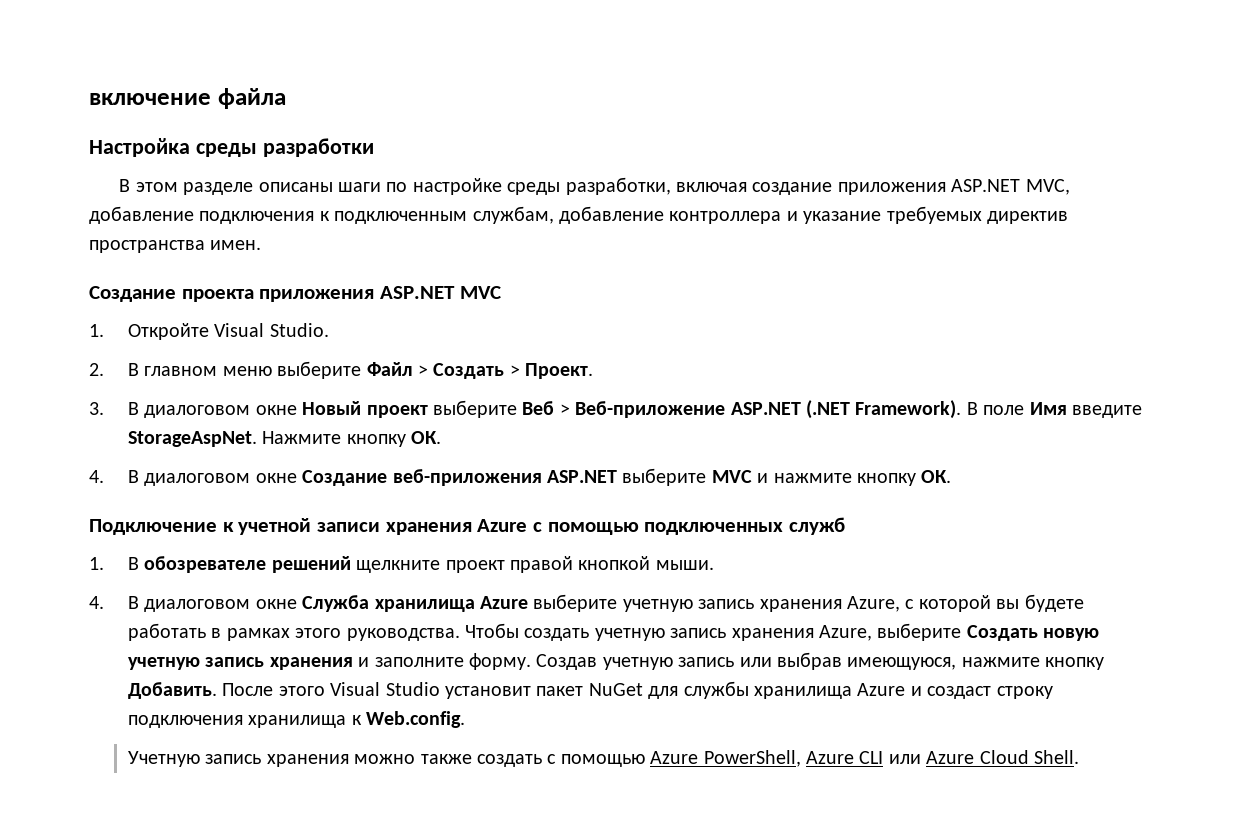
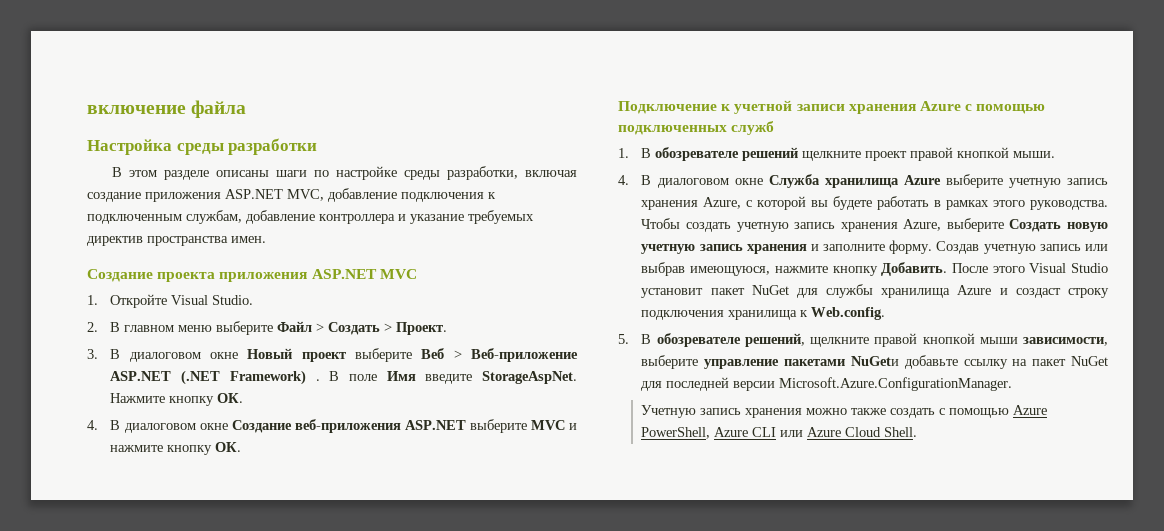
[855,400,962,419] Framework). -> [229,370,320,385] Framework) .
(466, 719) none -> [618,333,1108,347] [641,355,1108,369] [641,377,1013,391] // 5. В обозревателе решений, щелкните правой кнопкой мыши зависимости, выберите управление пакетами NuGetи добавьте ссылку на пакет NuGet для последней версии Microsoft.Azure.ConfigurationManager.

